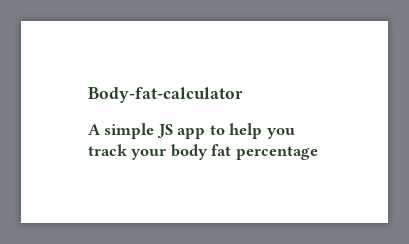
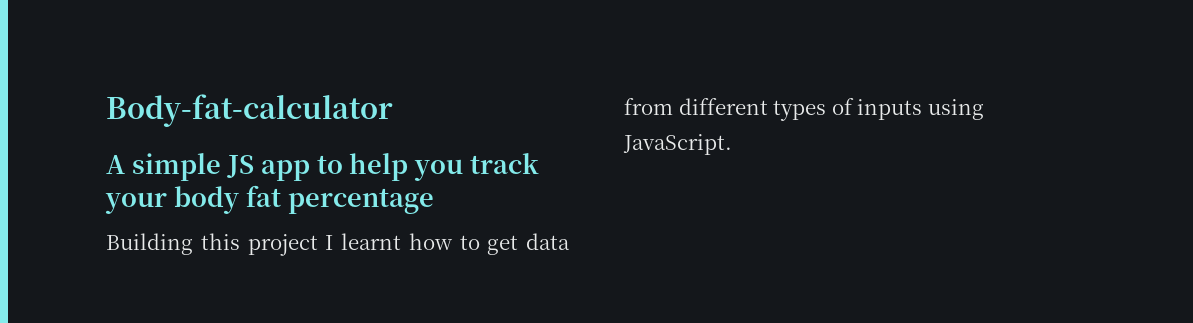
(318, 153) none -> [106,233,570,256] [624,98,984,121] [623,134,732,155] // Building this project I learnt how to get data from different types of inputs using JavaScript.

